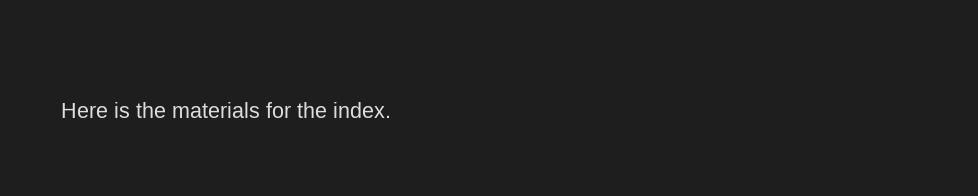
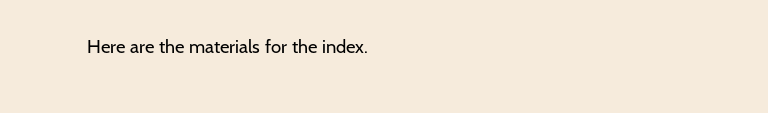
[114,102,130,118] is -> [129,44,154,53] are

